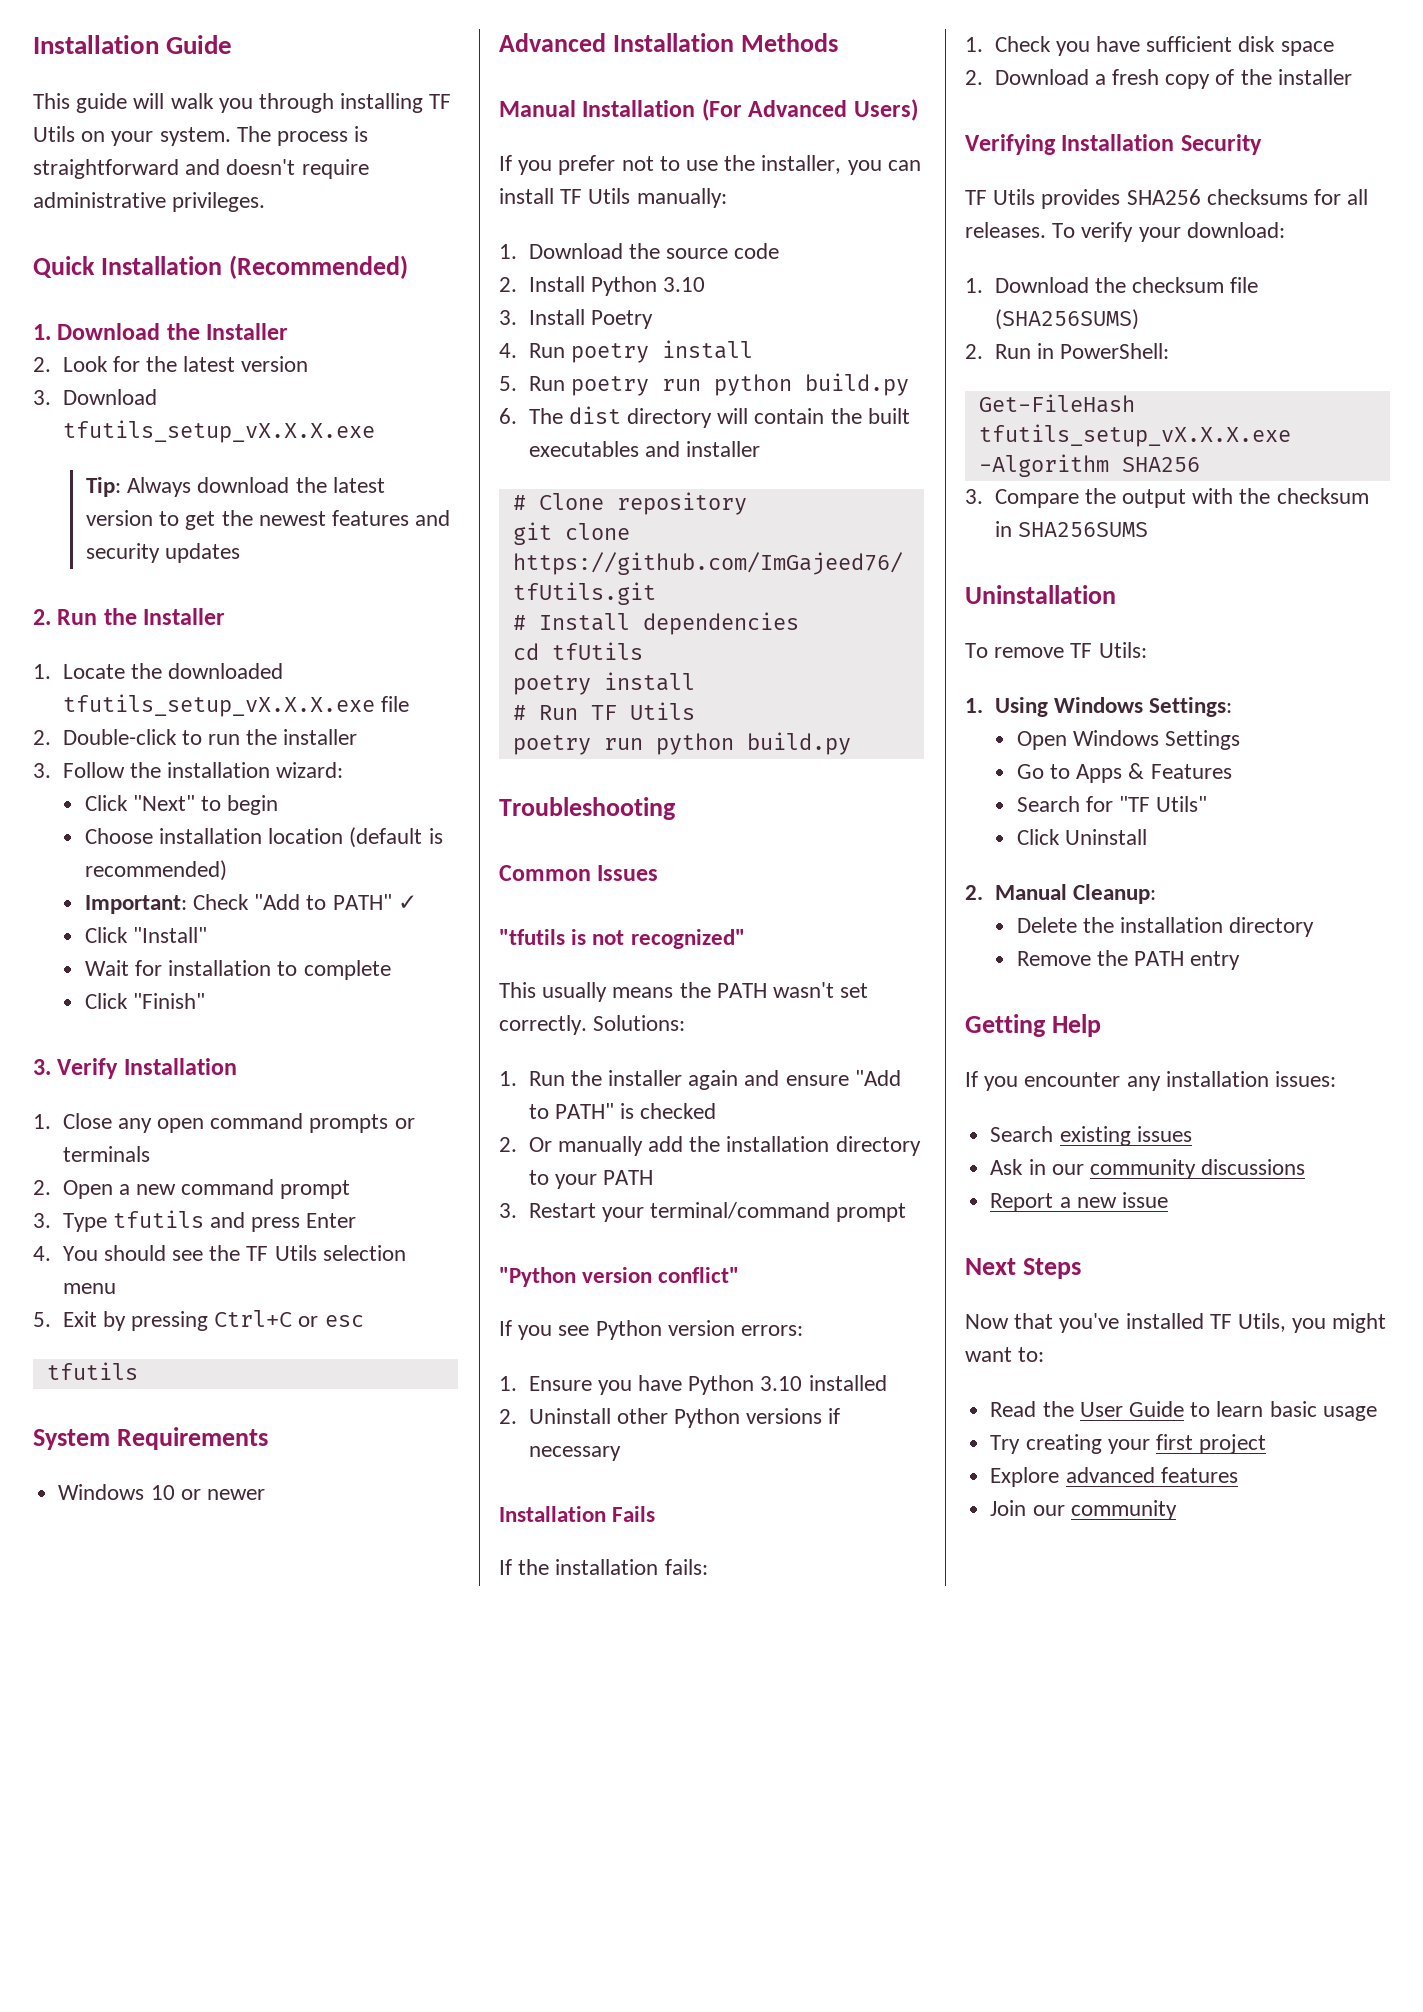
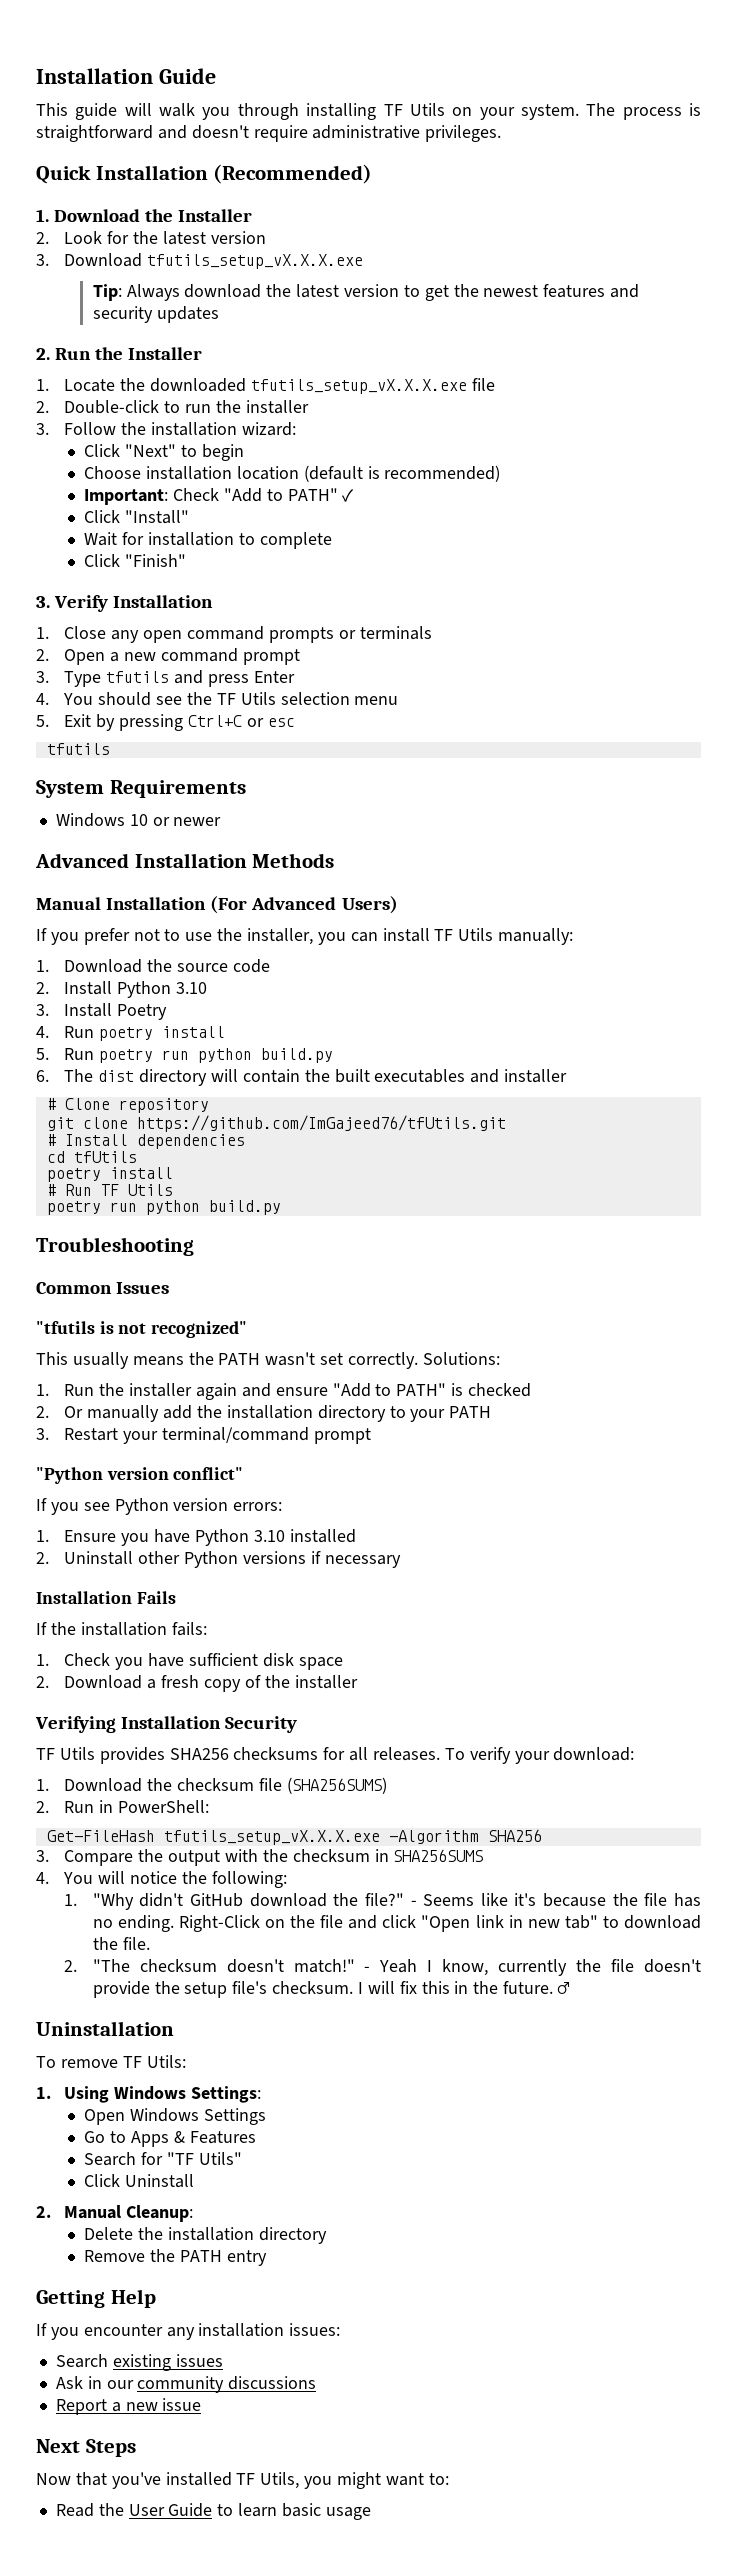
(1148, 529) none -> [36,1871,287,1888] [64,1893,701,1910] [92,1915,701,1932] [92,1937,150,1950] [64,1959,701,1976] [92,1981,571,1998] // 4. You will notice the following: // 1. "Why didn't GitHub download the file?" - Seems like it's because the file has no ending. Right-Click on the file and click "Open link in new tab" to download the file. // 2. "The checksum doesn't match!" - Yeah I know, currently the file doesn't provide the setup file's checksum. I will fix this in the future. ♂
[990,1434,1267,1454] [990,1467,1238,1487] [990,1500,1177,1520] // Try creating your first project // Explore advanced features // Join our community -> (371, 2513) none

